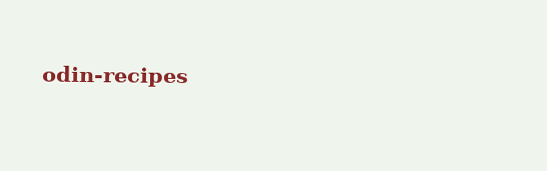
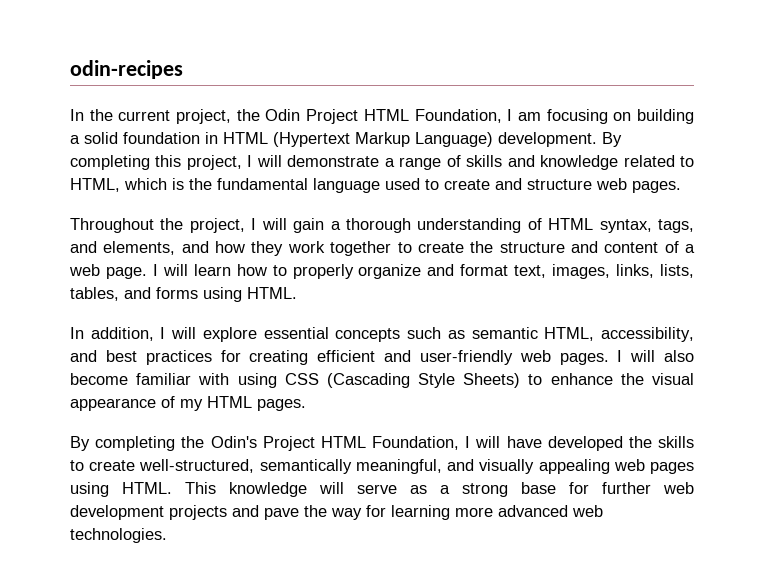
(189, 76) none -> [70,109,694,124] [70,132,622,147] [70,155,694,170] [70,178,681,193] [70,218,694,233] [70,241,695,256] [69,264,695,279] [70,287,297,302] [70,327,695,342] [70,350,695,365] [70,373,694,388] [70,396,306,411] [70,436,694,451] [70,459,694,474] [70,482,694,497] [70,505,603,520] [70,528,167,543] // In the current project, the Odin Project HTML Foundation, I am focusing on building a solid foundation in HTML (Hypertext Markup Language) development. By completing this project, I will demonstrate a range of skills and knowledge related to HTML, which is the fundamental language used to create and structure web pages. // Throughout the project, I will gain a thorough understanding of HTML syntax, tags, and elements, and how they work together to create the structure and content of a web page. I will learn how to properly organize and format text, images, links, lists, tables, and forms using HTML. // In addition, I will explore essential concepts such as semantic HTML, accessibility, and best practices for creating efficient and user-friendly web pages. I will also become familiar with using CSS (Cascading Style Sheets) to enhance the visual appearance of my HTML pages. // By completing the Odin's Project HTML Foundation, I will have developed the skills to create well-structured, semantically meaningful, and visually appealing web pages using HTML. This knowledge will serve as a strong base for further web development projects and pave the way for learning more advanced web technologies.

